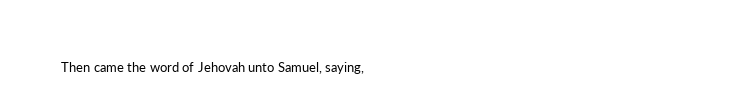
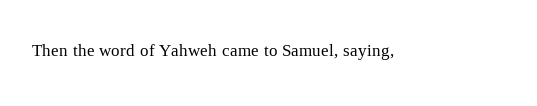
[93,65,124,72] came -> (68, 50) none
[197,62,275,72] Jehovah unto -> [159,44,278,56] Yahweh came to

